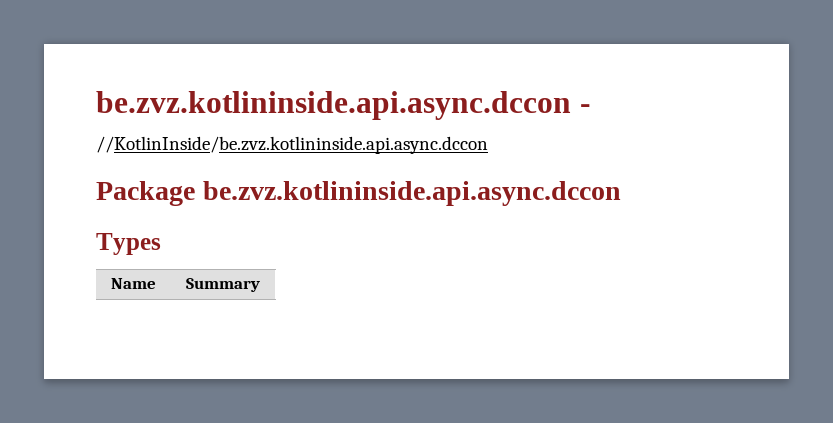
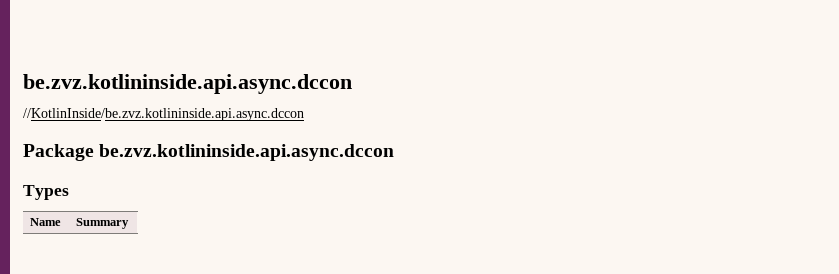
[96,91,590,120] be.zvz.kotlininside.api.async.dccon - -> [23,74,352,94] be.zvz.kotlininside.api.async.dccon

